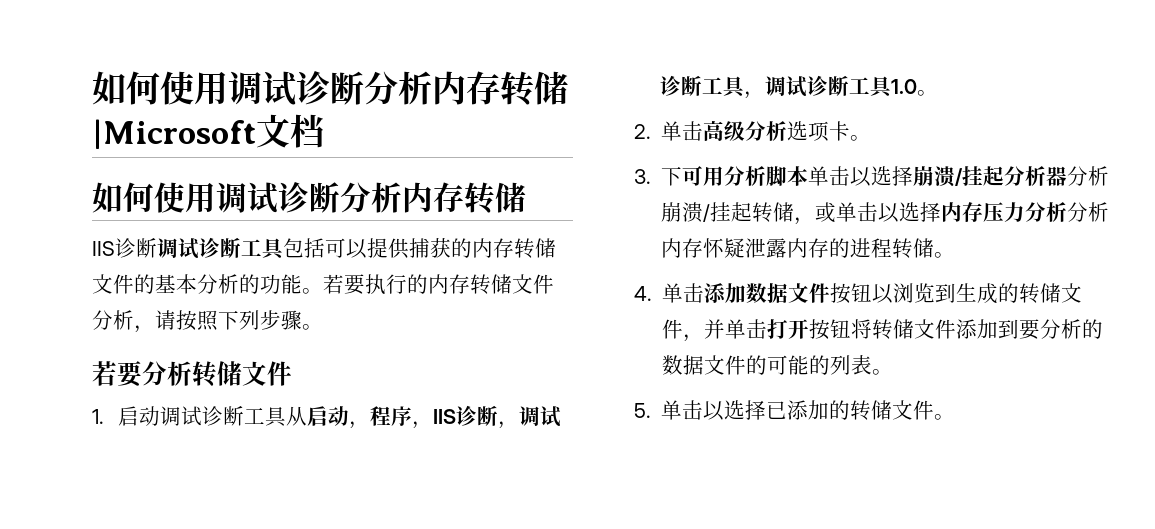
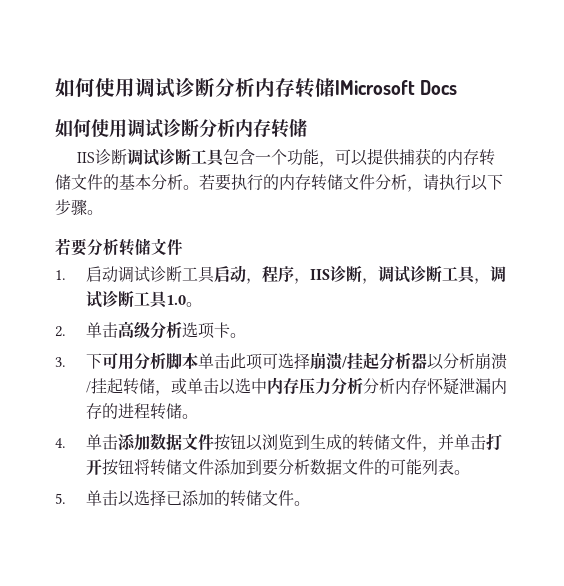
[256,114,324,148] 文档 -> [420,80,458,95] Docs
[304,238,325,258] 括 -> [239,149,336,167] 含一个功能，
[239,274,302,294] 的功能 -> (183, 182) none
[176,310,260,331] 按照下列 -> [439,174,503,191] 执行以下
[286,406,308,426] 从 -> (216, 274) none
[850,167,872,187] 以 -> [230,353,279,370] 此项可
(1068, 176) none -> [427,353,445,370] 以
[920,202,942,222] 择 -> [251,378,268,394] 中
[766,238,788,258] 露 -> [475,378,492,394] 漏
[1082,319,1104,339] 的 -> (311, 467) none
[809,355,831,375] 的 -> (423, 467) none

